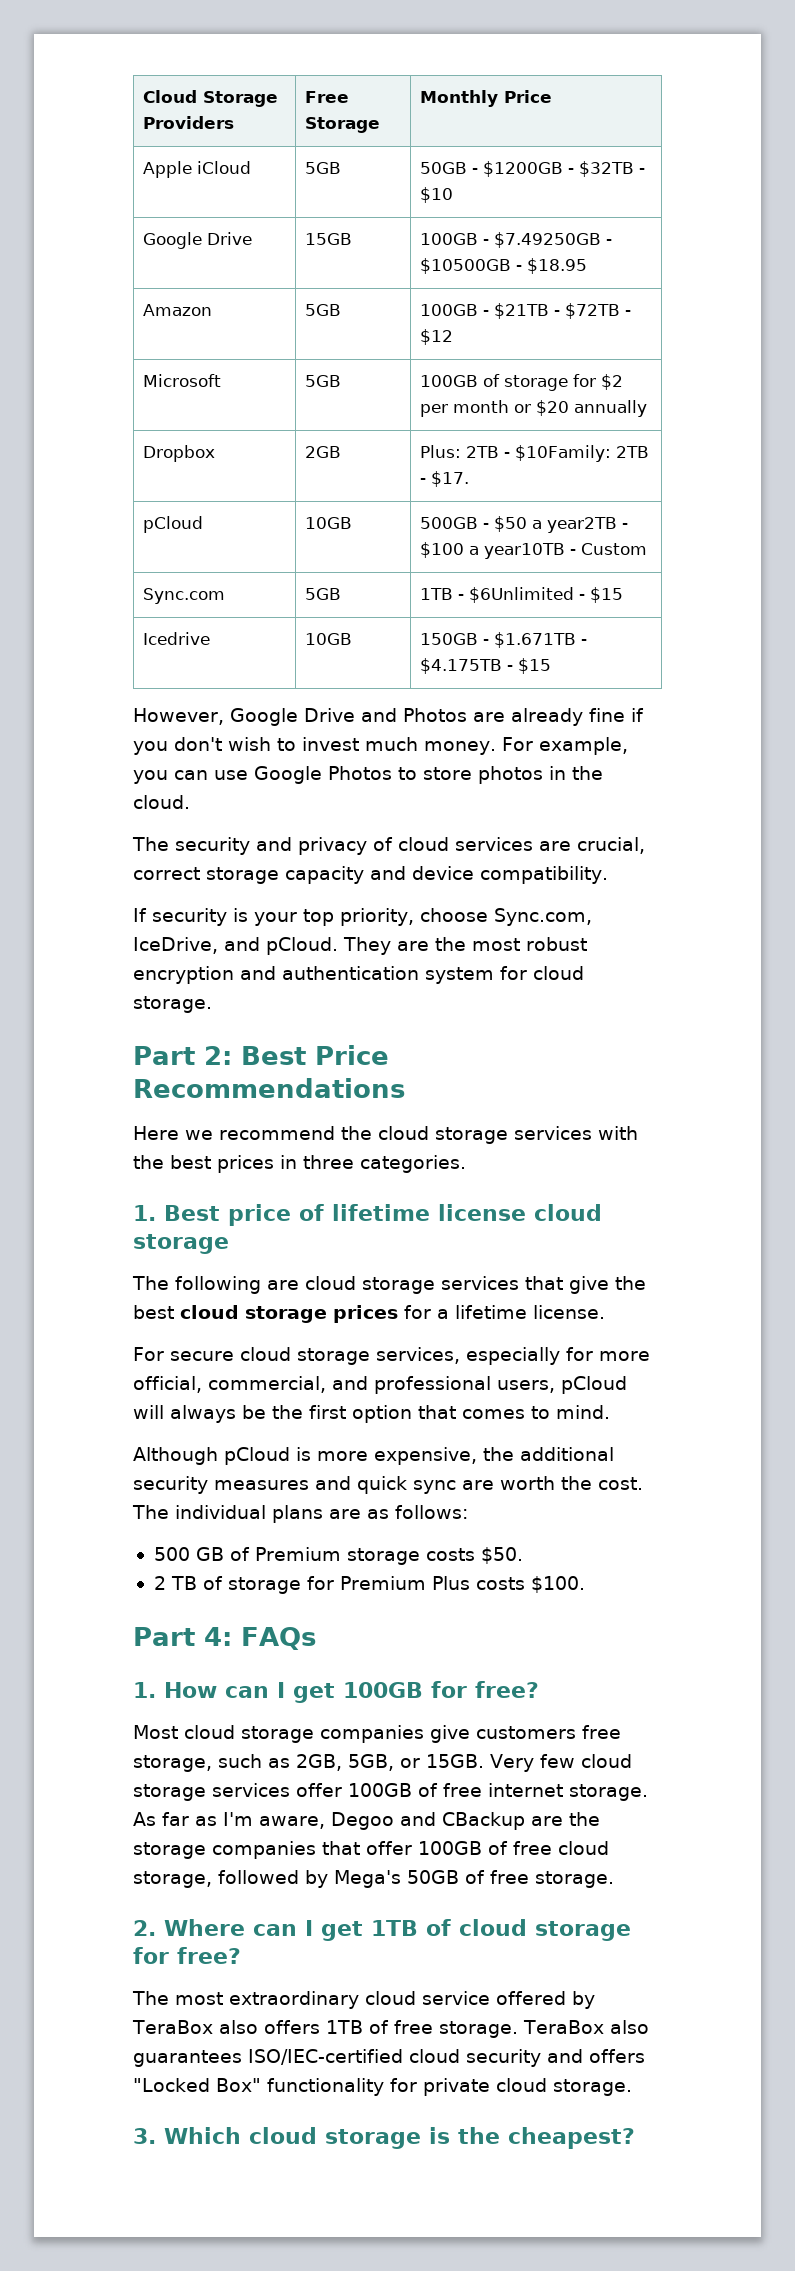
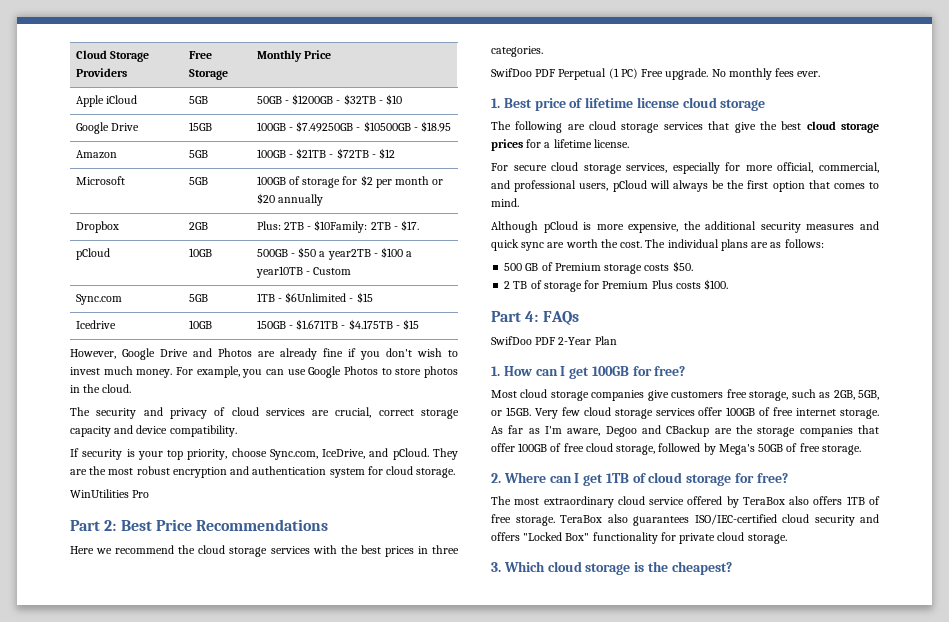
(212, 1004) none -> [70,489,150,498] // WinUtilities Pro
(466, 1164) none -> [491,68,821,80] // SwifDoo PDF Perpetual (1 PC) Free upgrade. No monthly fees ever.
(316, 1638) none -> [491,336,617,345] // SwifDoo PDF 2-Year Plan

